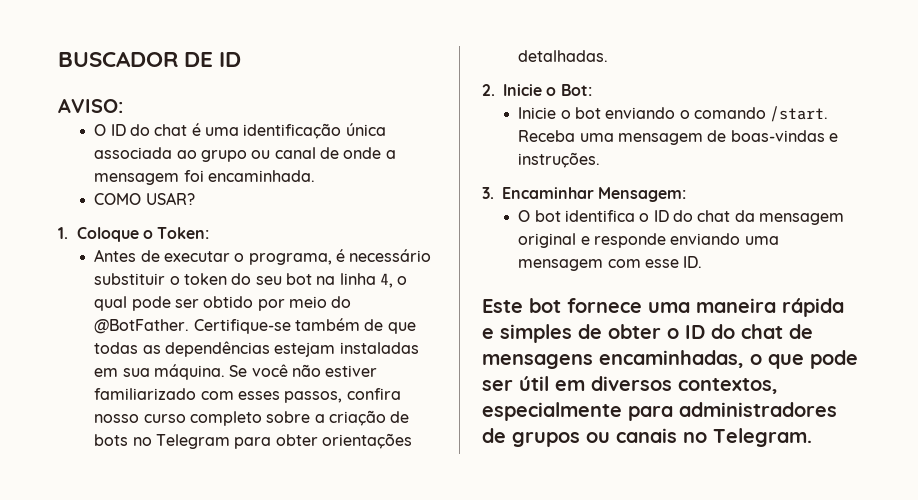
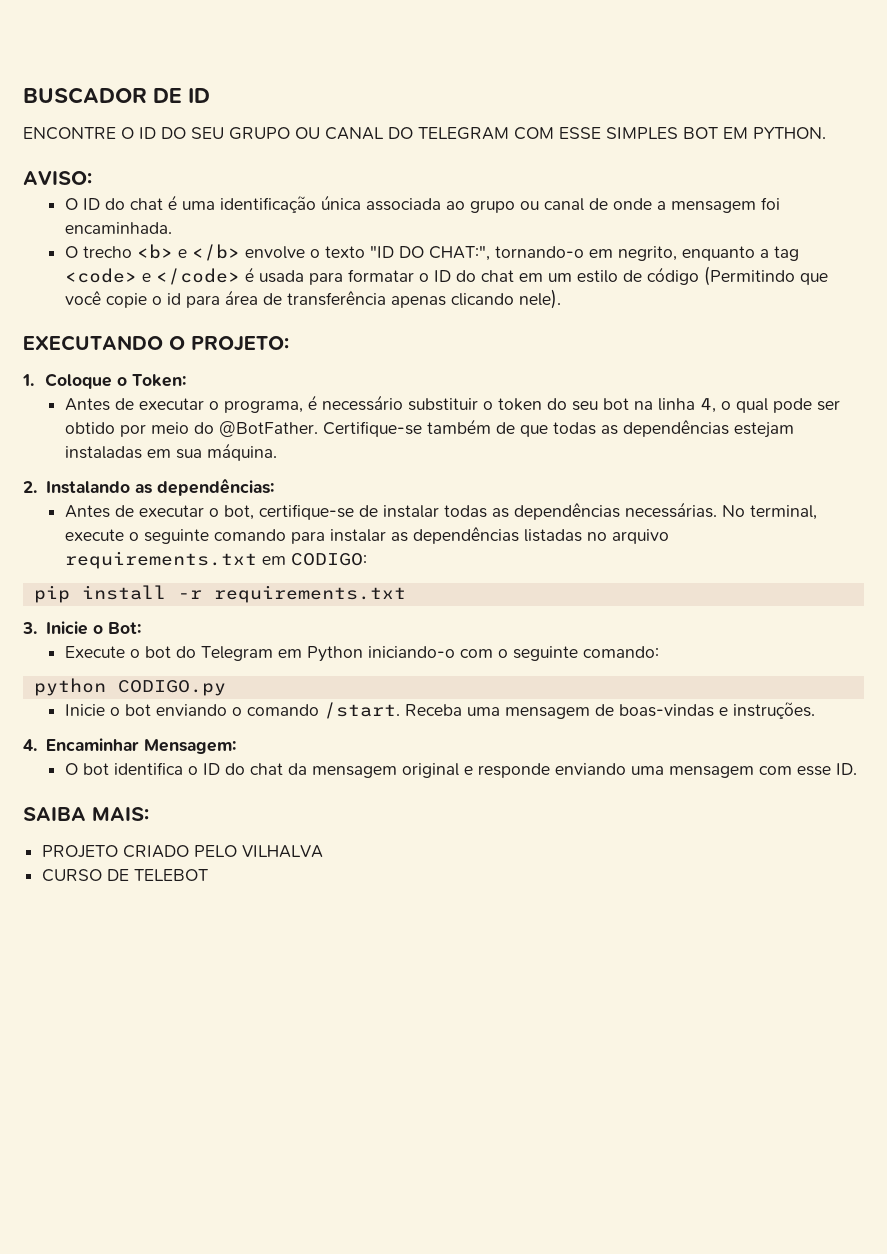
(242, 59) none -> [23,127,826,140] // ENCONTRE O ID DO SEU GRUPO OU CANAL DO TELEGRAM COM ESSE SIMPLES BOT EM PYTHON.
[94,192,195,205] COMO USAR? -> [64,244,799,261] [64,266,828,286] [64,289,561,309] [23,335,289,352] O trecho <b> e </b> envolve o texto "ID DO CHAT:", tornando-o em negrito, enquanto a tag <code> e </code> é usada para formatar o ID do chat em um estilo de código (Permitindo que você copie o id para área de transferência apenas clicando nele). // EXECUTANDO O PROJETO:
[229,364,378,377] [94,388,401,403] [94,410,410,426] [94,433,412,449] [518,50,609,62] [482,84,592,96] Se você não estiver familiarizado com esses passos, confira nosso curso completo sobre a criação de bots no Telegram para obter orientações detalhadas. // 2. Inicie o Bot: -> [23,479,274,496] [64,502,817,520] [64,527,669,544] [64,551,367,569] [33,585,406,603] [22,621,141,635] [64,646,659,662] [33,678,226,696] // 2. Instalando as dependências: // Antes de executar o bot, certifique-se de instalar todas as dependências necessárias. No terminal, execute o seguinte comando para instalar as dependências listadas no arquivo requirements.txt em CODIGO: // pip install -r requirements.txt // 3. Inicie o Bot: // Execute o bot do Telegram em Python iniciando-o com o seguinte comando: // python CODIGO.py
[482,187,494,199] 3. -> [23,739,37,751] 4.
[482,298,844,317] [482,324,813,343] [482,350,858,369] [482,376,778,394] [482,402,837,421] [482,428,812,447] Este bot fornece uma maneira rápida e simples de obter o ID do chat de mensagens encaminhadas, o que pode ser útil em diversos contextos, especialmente para administradores de grupos ou canais no Telegram. -> [23,807,149,821] [42,845,324,858] [42,869,209,882] SAIBA MAIS: // PROJETO CRIADO PELO VILHALVA // CURSO DE TELEBOT

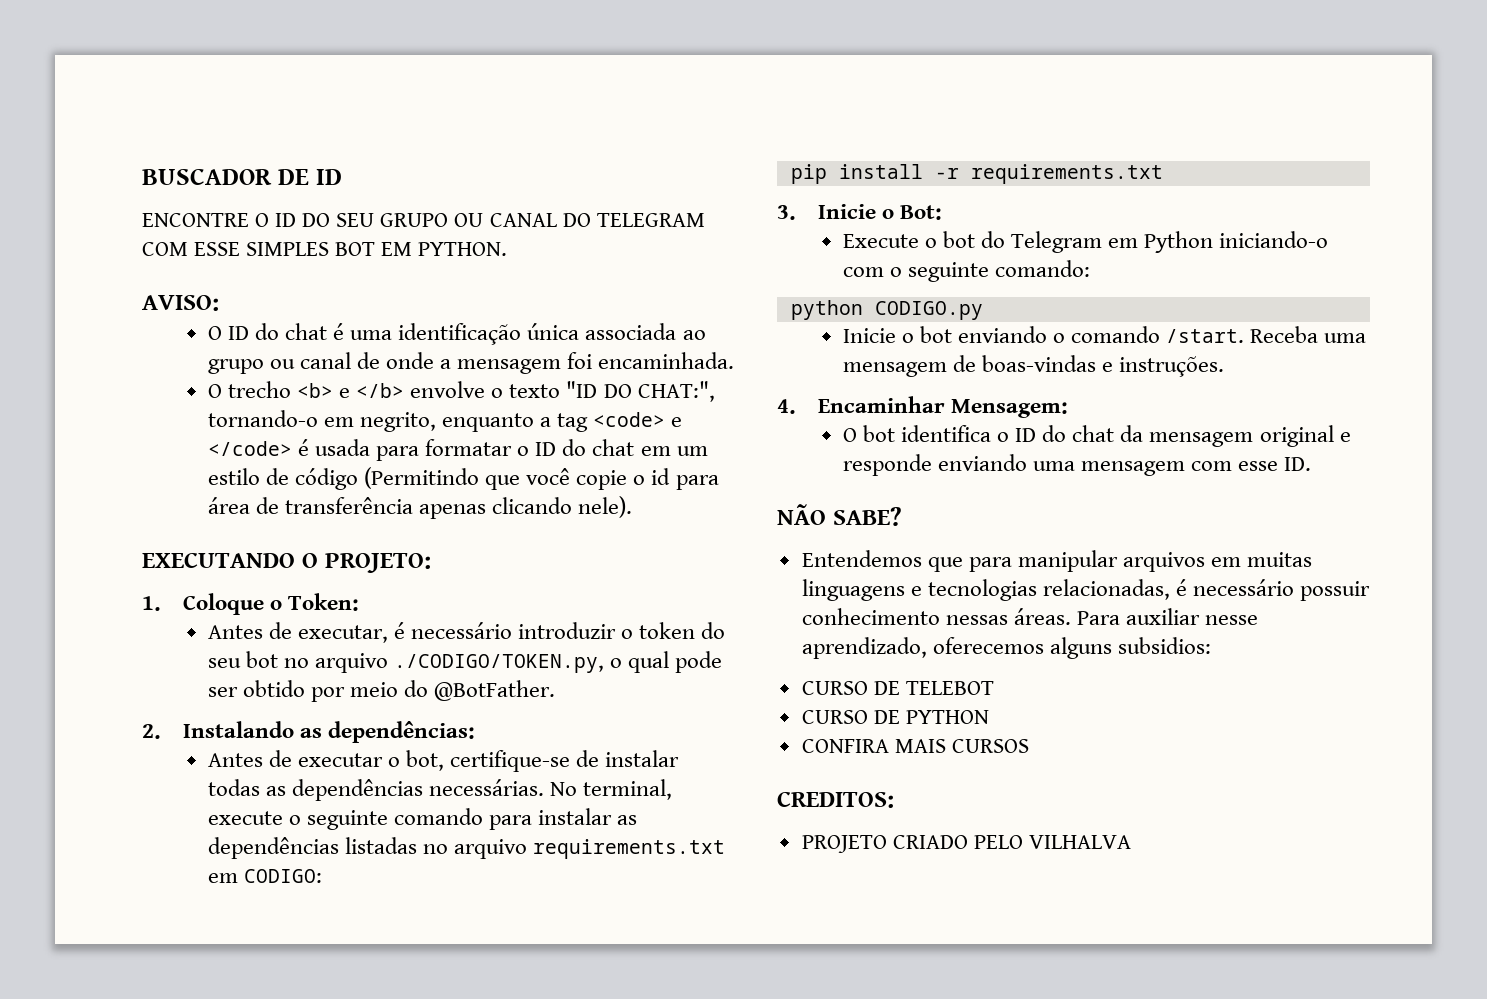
[138,395,478,413] executar o programa, é necessário substituir -> [298,622,617,643] executar, é necessário introduzir
[633,398,716,413] na linha 4, -> [284,653,605,673] no arquivo ./CODIGO/TOKEN.py,
[322,419,794,438] [64,443,277,461] Certifique-se também de que todas as dependências estejam instaladas em sua máquina. -> (556, 690) none
[23,807,149,821] SAIBA MAIS: -> [777,504,902,526] [801,550,1313,572] [801,579,1371,601] [801,608,1259,625] [801,637,1211,659] [801,681,994,695] [801,710,989,724] [801,739,1029,753] [777,791,894,808] NÃO SABE? // Entendemos que para manipular arquivos em muitas linguagens e tecnologias relacionadas, é necessário possuir conhecimento nessas áreas. Para auxiliar nesse aprendizado, oferecemos alguns subsidios: // CURSO DE TELEBOT // CURSO DE PYTHON // CONFIRA MAIS CURSOS // CREDITOS:
[42,869,209,882] // CURSO DE TELEBOT -> (1131, 842) none

